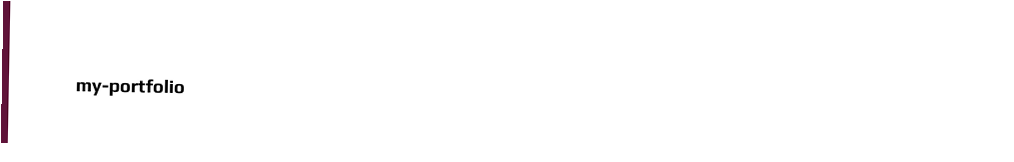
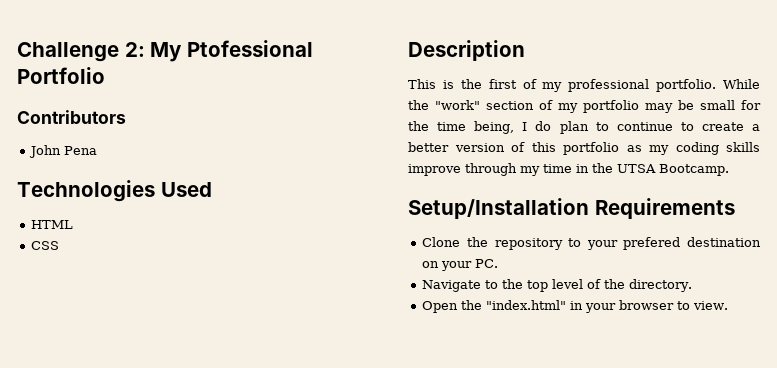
[75,77,185,98] my-portfolio -> [17,40,313,62] [17,67,105,84] [17,110,126,124] [29,145,98,158] [17,180,212,202] [31,220,74,229] [31,241,60,250] [408,40,525,61] [408,79,760,92] [408,100,761,113] [408,121,760,134] [408,142,760,155] [408,163,729,176] [408,198,735,219] [422,237,761,250] [422,259,499,271] [422,279,693,292] [422,300,729,313] Challenge 2: My Ptofessional Portfolio // Contributors // John Pena // Technologies Used // HTML // CSS // Description // This is the first of my professional portfolio. While the "work" section of my portfolio may be small for the time being, I do plan to continue to create a better version of this portfolio as my coding skills improve through my time in the UTSA Bootcamp. // Setup/Installation Requirements // Clone the repository to your prefered destination on your PC. // Navigate to the top level of the directory. // Open the "index.html" in your browser to view.

